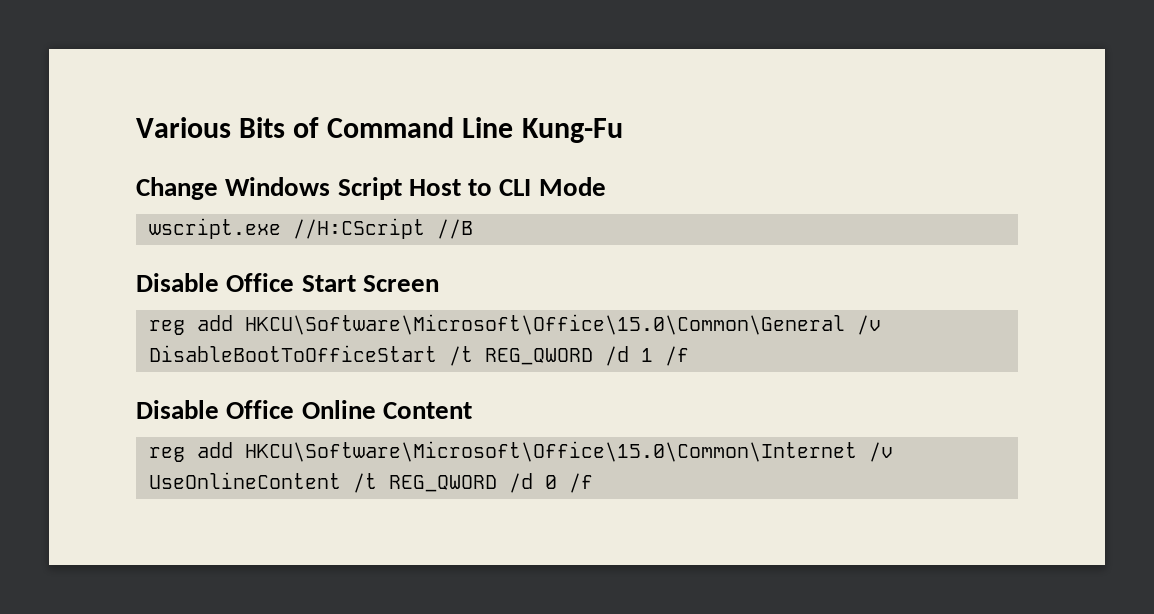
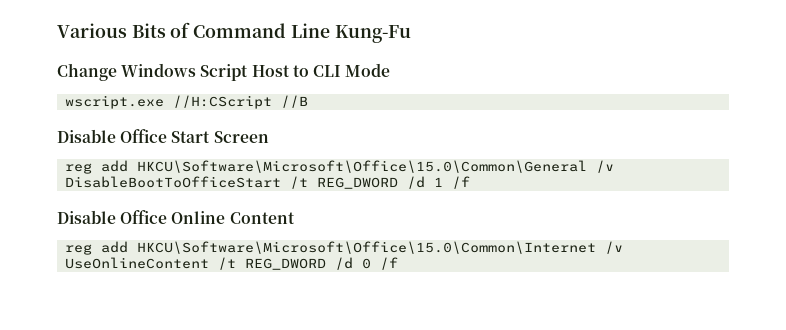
[484,348,593,365] REG_QWORD -> [316,177,398,189] REG_DWORD
[388,475,497,492] REG_QWORD -> [244,258,326,270] REG_DWORD

